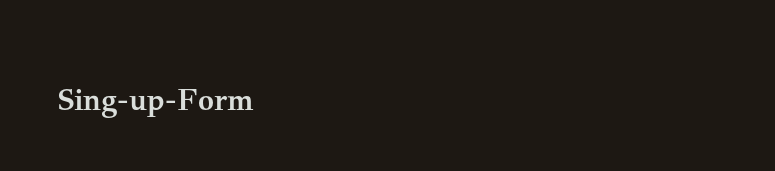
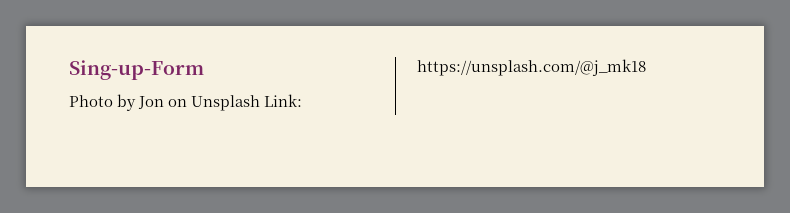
(254, 103) none -> [69,94,303,111] [417,59,646,76] // Photo by Jon on Unsplash Link: https://unsplash.com/@j_mk18

